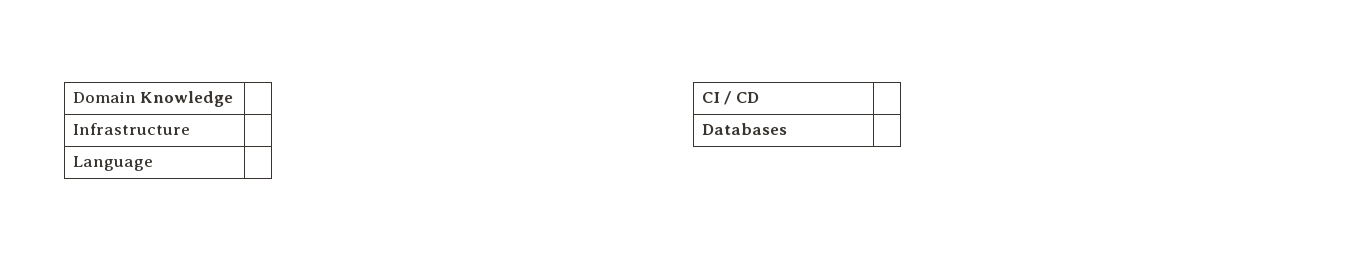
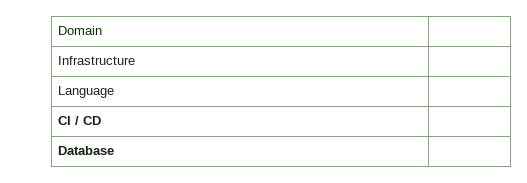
[140,91,234,107] Knowledge -> (102, 30) none
[701,123,787,135] Databases -> [57,146,114,155] Database

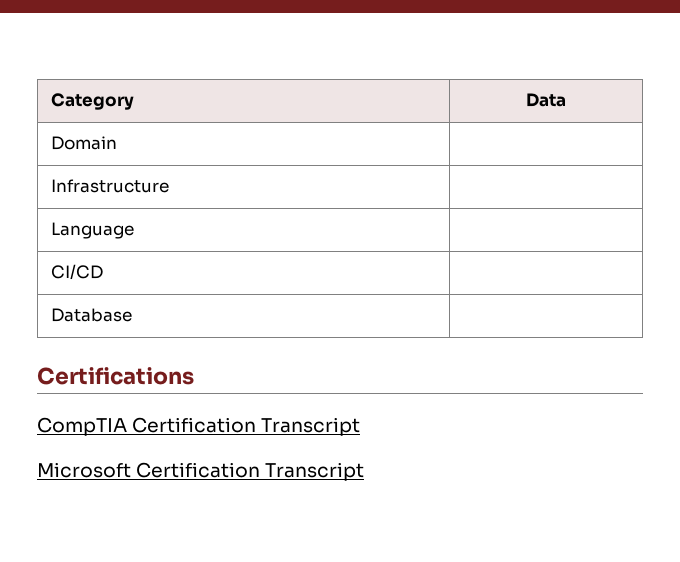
(57, 30) none -> [50,93,134,110] [526,93,566,107] Category | Data //
[57,116,101,125] [57,146,114,155] CI / CD | // Database | -> [50,264,103,280] [50,308,132,322] [37,367,194,385] [37,417,361,436] [37,462,365,481] CI/CD | // Database | // Certifications // CompTIA Certification Transcript // Microsoft Certification Transcript

